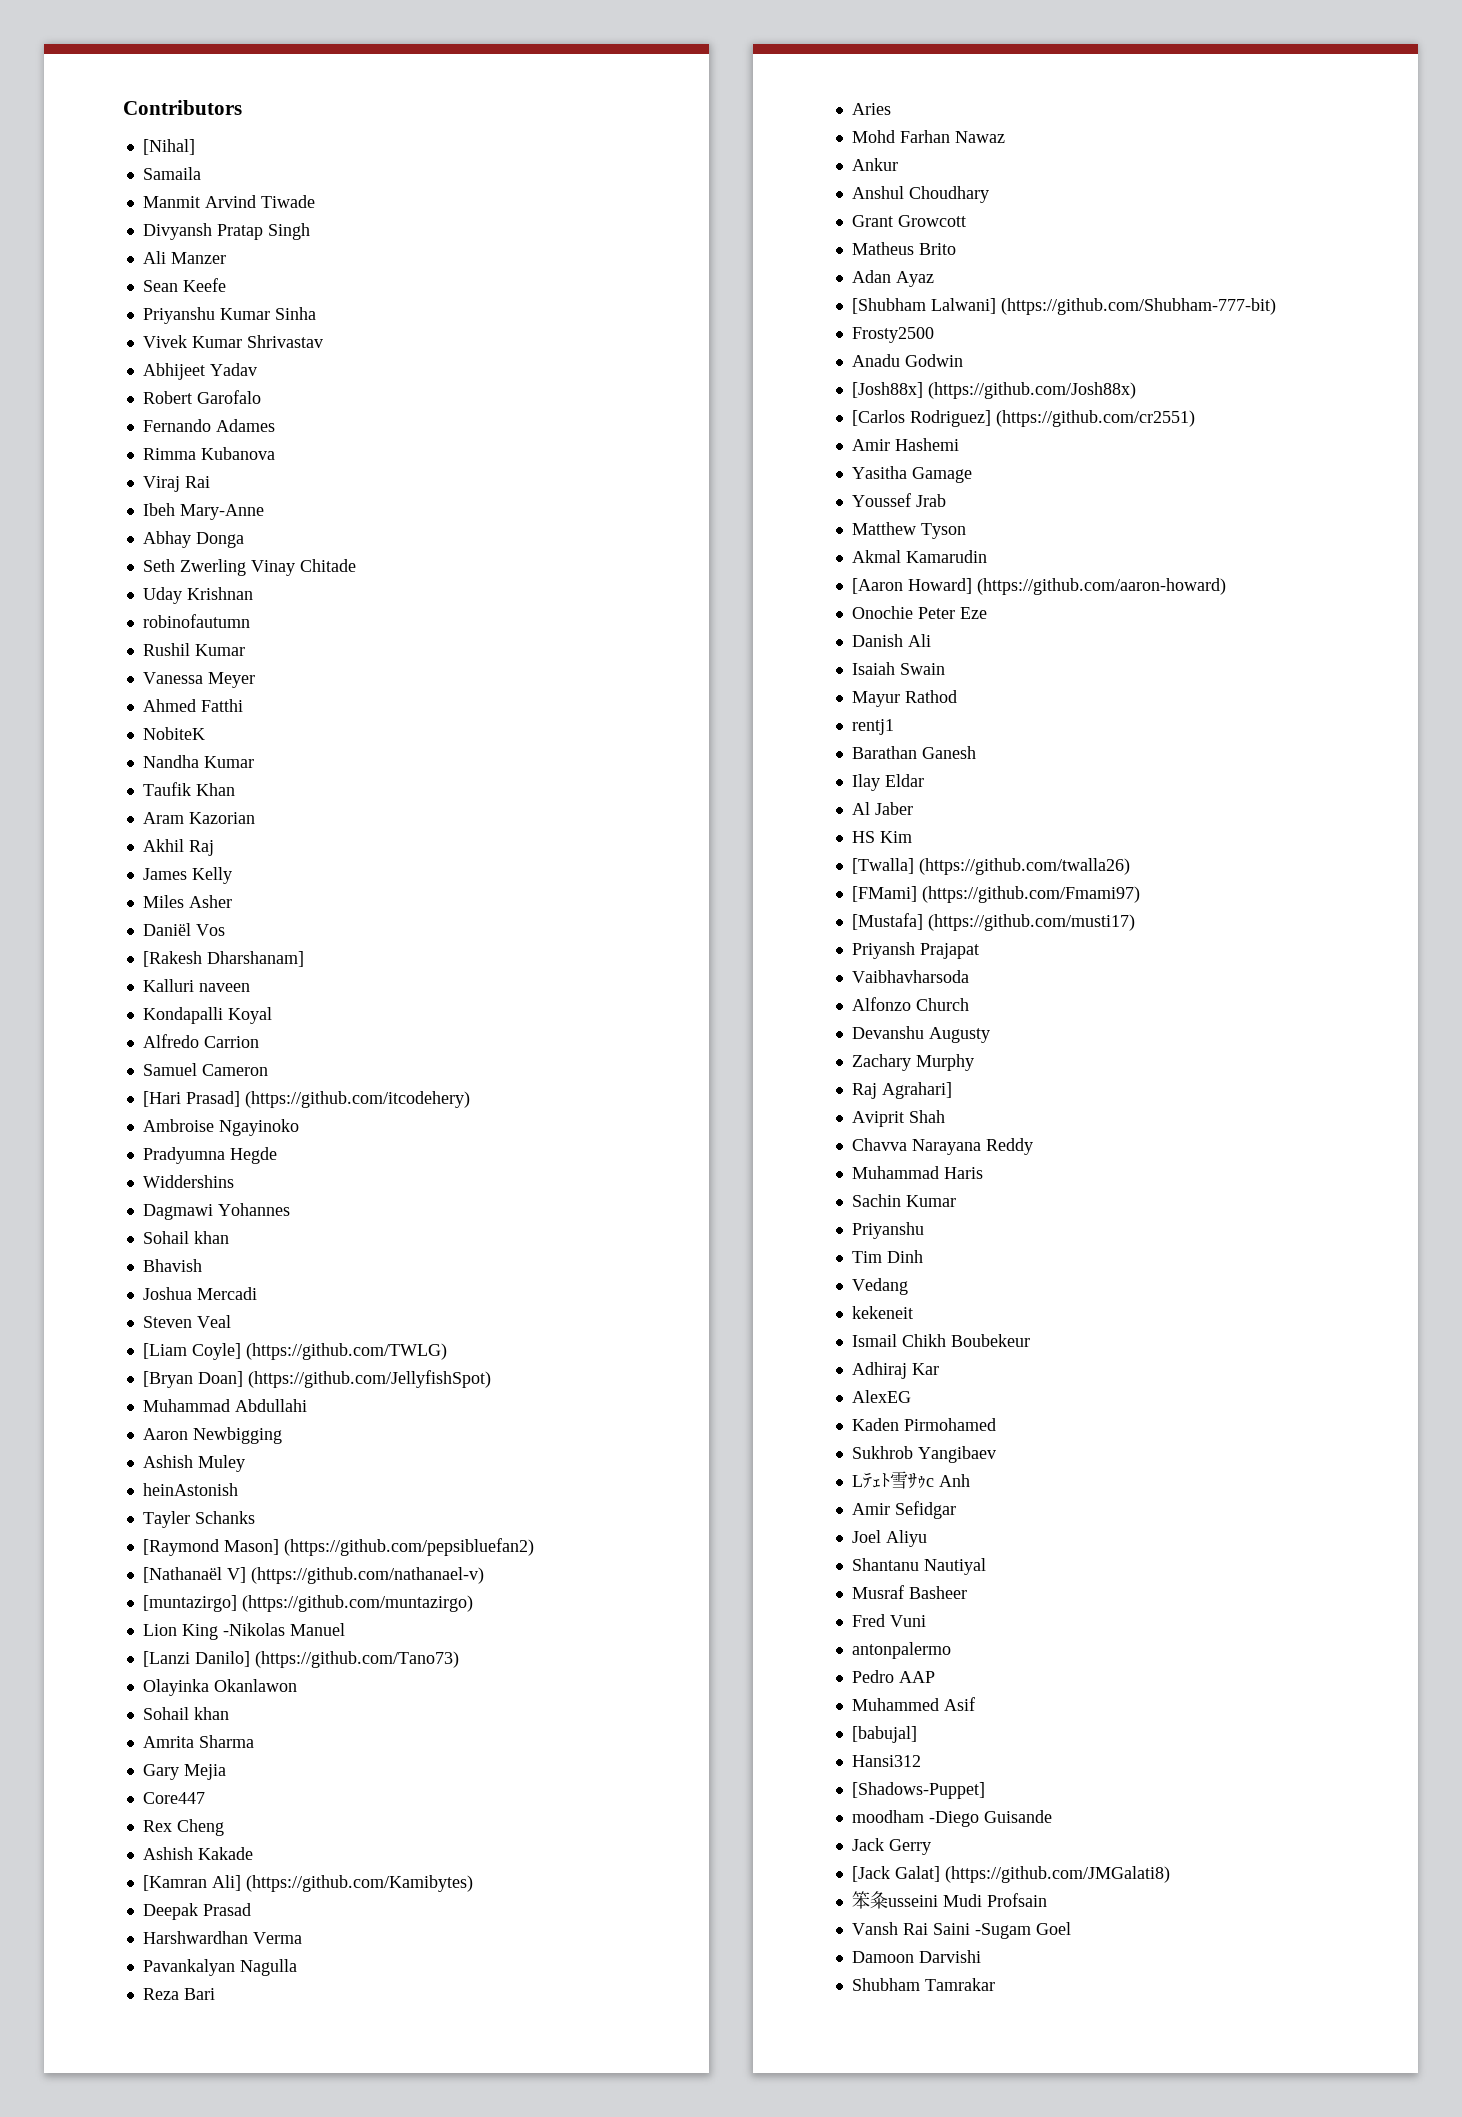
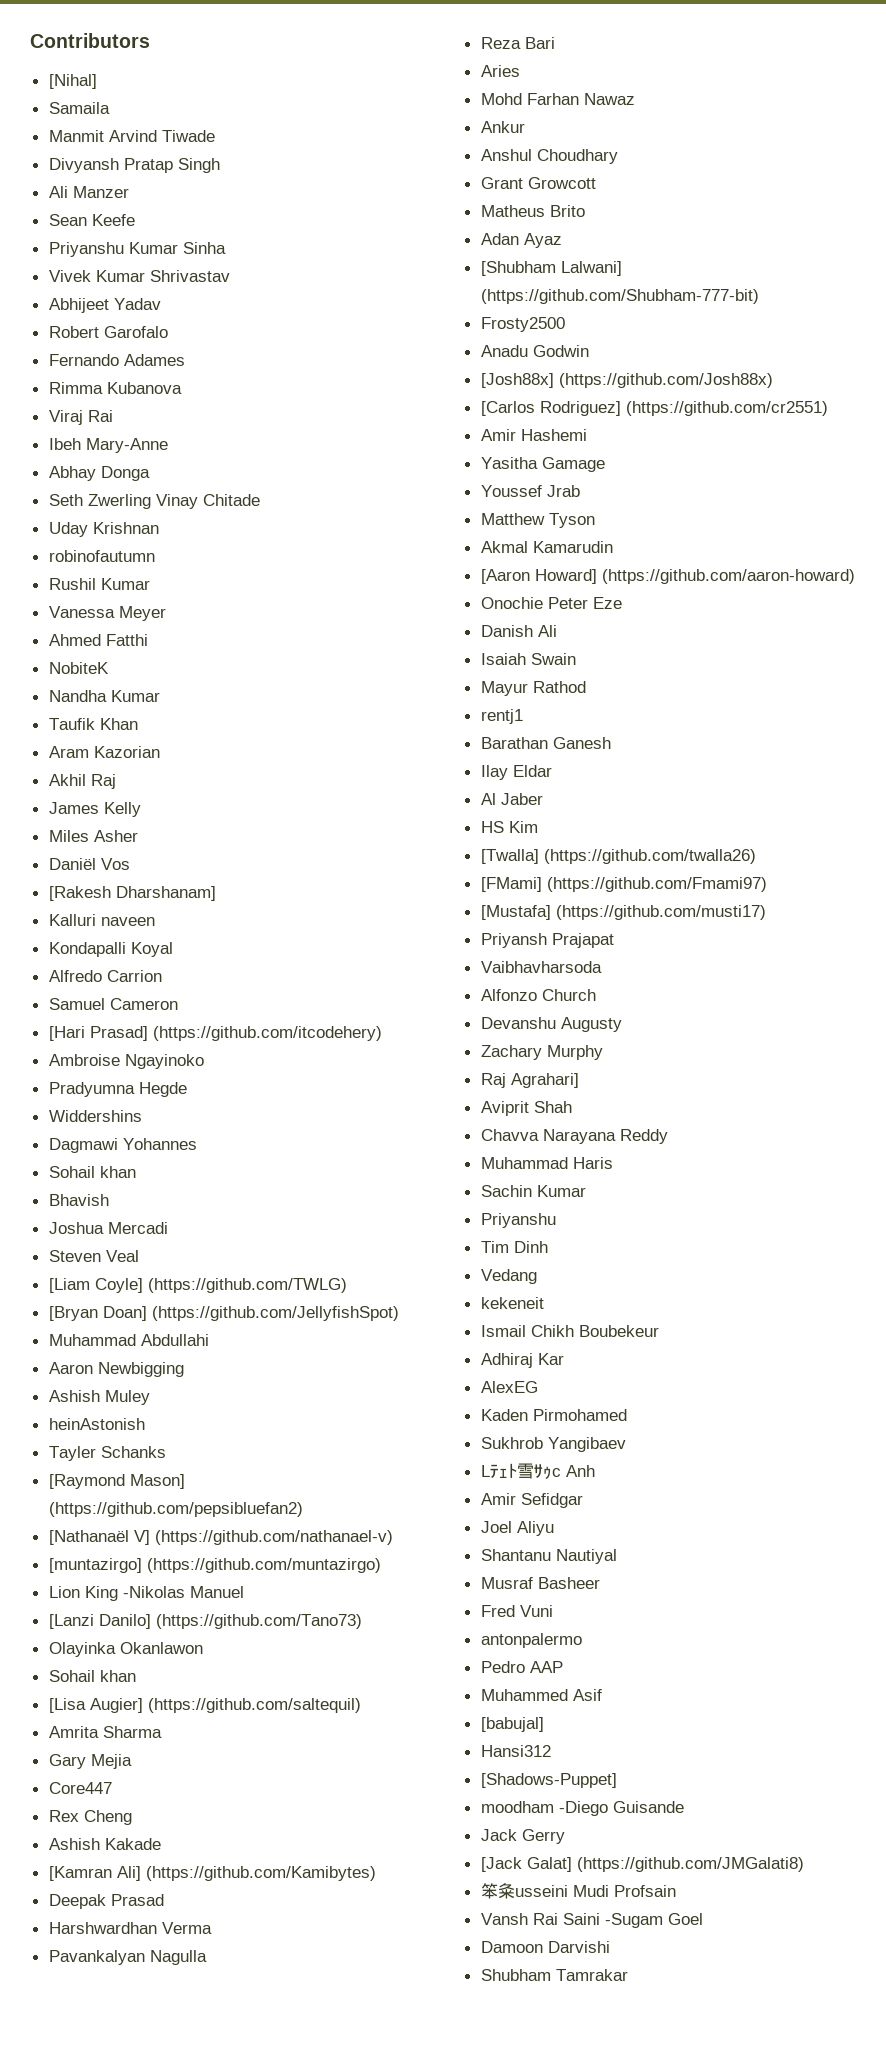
(229, 1713) none -> [48,1698,361,1713] // [Lisa Augier] (https://github.com/saltequil)

